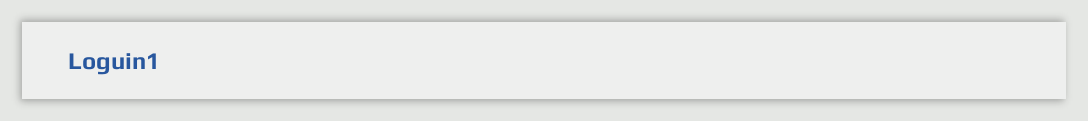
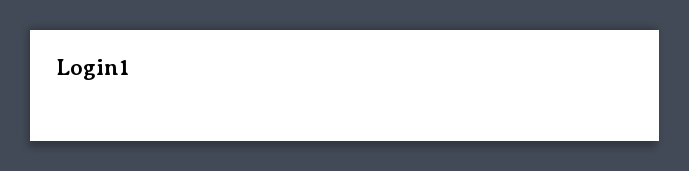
[68,53,160,75] Loguin1 -> [56,59,129,80] Login1

